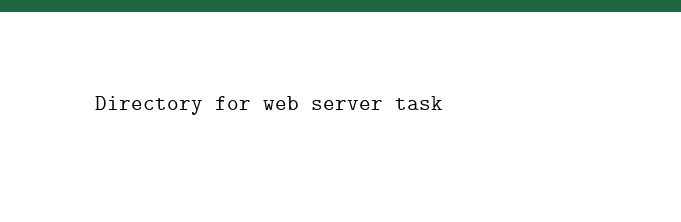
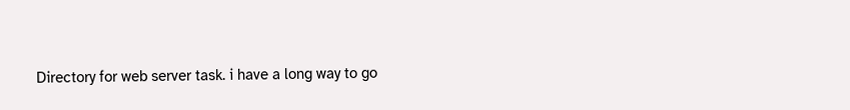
[395,96,443,110] task -> [195,67,378,84] task. i have a long way to go

